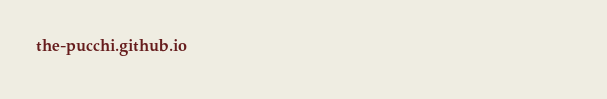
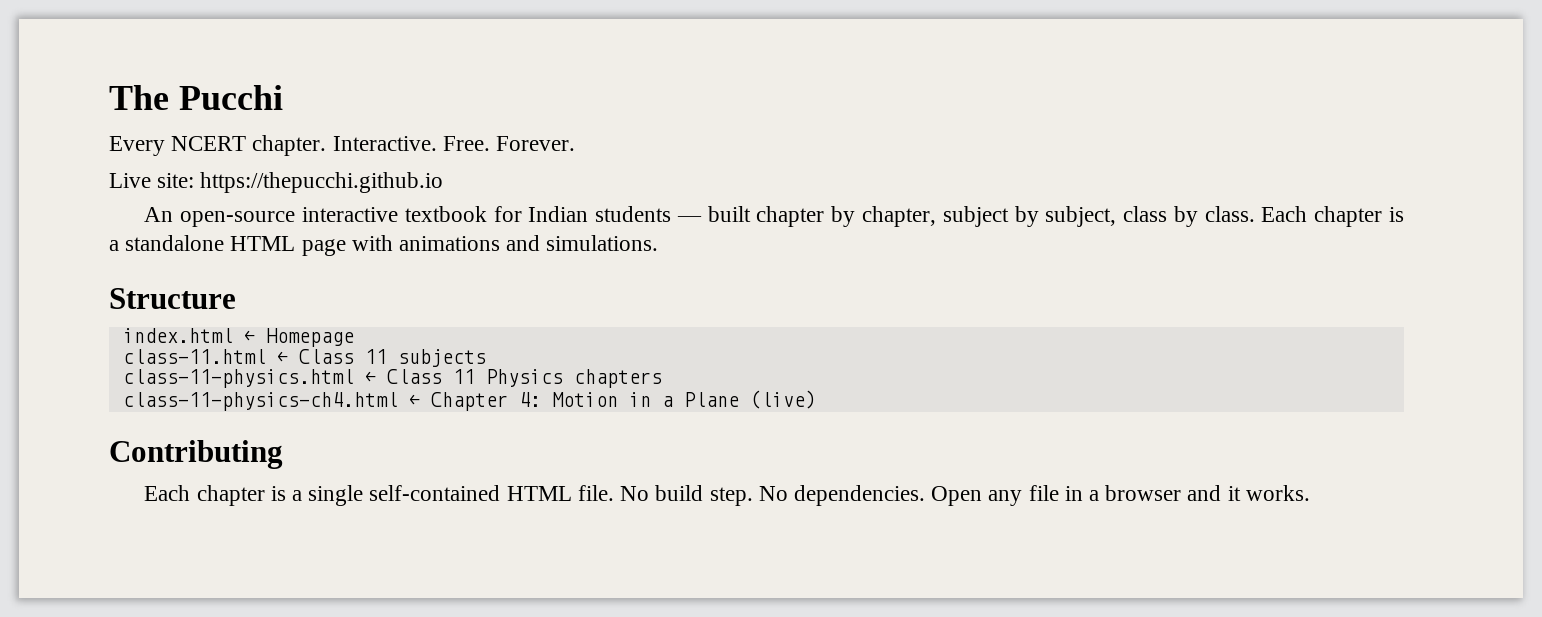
[36,39,187,56] the-pucchi.github.io -> [109,85,283,110] [109,135,576,156] [109,172,444,193] [144,206,1404,227] [109,235,659,256] [109,288,236,309] [122,328,354,347] [122,349,486,367] [122,369,662,388] [122,390,816,411] [109,440,283,469] [144,485,1310,506] The Pucchi // Every NCERT chapter. Interactive. Free. Forever. // Live site: https://thepucchi.github.io // An open-source interactive textbook for Indian students — built chapter by chapter, subject by subject, class by class. Each chapter is a standalone HTML page with animations and simulations. // Structure // index.html ← Homepage // class-11.html ← Class 11 subjects // class-11-physics.html ← Class 11 Physics chapters // class-11-physics-ch4.html ← Chapter 4: Motion in a Plane (live) // Contributing // Each chapter is a single self-contained HTML file. No build step. No dependencies. Open any file in a browser and it works.

